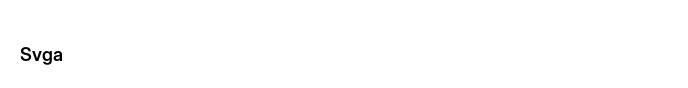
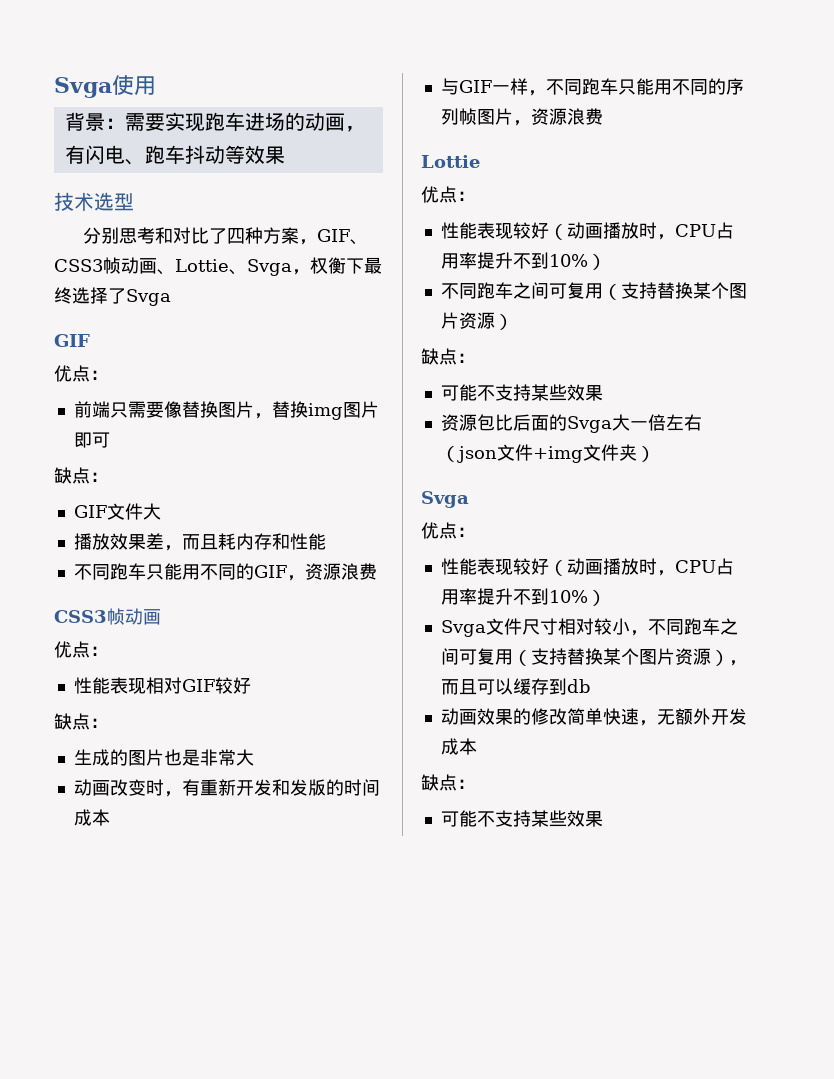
[20,47,63,65] Svga -> [54,75,156,98] [64,112,365,132] [64,145,285,165] [54,192,134,211] [83,227,369,245] [54,257,382,276] [54,287,171,306] [54,334,90,347] [54,365,108,382] [73,401,379,420] [73,432,110,448] [54,467,108,484] [73,503,161,520] [73,533,326,551] [73,563,377,581] [54,608,161,625] [54,641,108,658] [73,677,251,694] [54,713,108,730] [73,749,254,766] [73,779,380,797] [73,809,110,826] [440,78,744,96] [440,108,603,126] [421,155,480,168] [421,186,475,203] [440,222,734,240] [440,252,606,270] [440,282,747,300] [440,312,513,330] [421,348,475,365] [440,384,603,401] [440,414,702,433] [440,444,655,463] [421,491,469,508] [421,522,475,539] [440,558,734,576] [440,588,606,606] [440,618,738,637] [440,648,747,666] [440,678,591,695] [440,708,747,726] [440,738,477,755] [421,774,475,791] [440,810,603,827] Svga使用 // 背景：需要实现跑车进场的动画，有闪电、跑车抖动等效果 // 技术选型 // 分别思考和对比了四种方案，GIF、CSS3帧动画、Lottie、Svga，权衡下最终选择了Svga // GIF // 优点： // 前端只需要像替换图片，替换img图片即可 // 缺点： // GIF文件大 // 播放效果差，而且耗内存和性能 // 不同跑车只能用不同的GIF，资源浪费 // CSS3帧动画 // 优点： // 性能表现相对GIF较好 // 缺点： // 生成的图片也是非常大 // 动画改变时，有重新开发和发版的时间成本 // 与GIF一样，不同跑车只能用不同的序列帧图片，资源浪费 // Lottie // 优点： // 性能表现较好（动画播放时，CPU占用率提升不到10%） // 不同跑车之间可复用（支持替换某个图片资源） // 缺点： // 可能不支持某些效果 // 资源包比后面的Svga大一倍左右（json文件+img文件夹） // Svga // 优点： // 性能表现较好（动画播放时，CPU占用率提升不到10%） // Svga文件尺寸相对较小，不同跑车之间可复用（支持替换某个图片资源），而且可以缓存到db // 动画效果的修改简单快速，无额外开发成本 // 缺点： // 可能不支持某些效果

